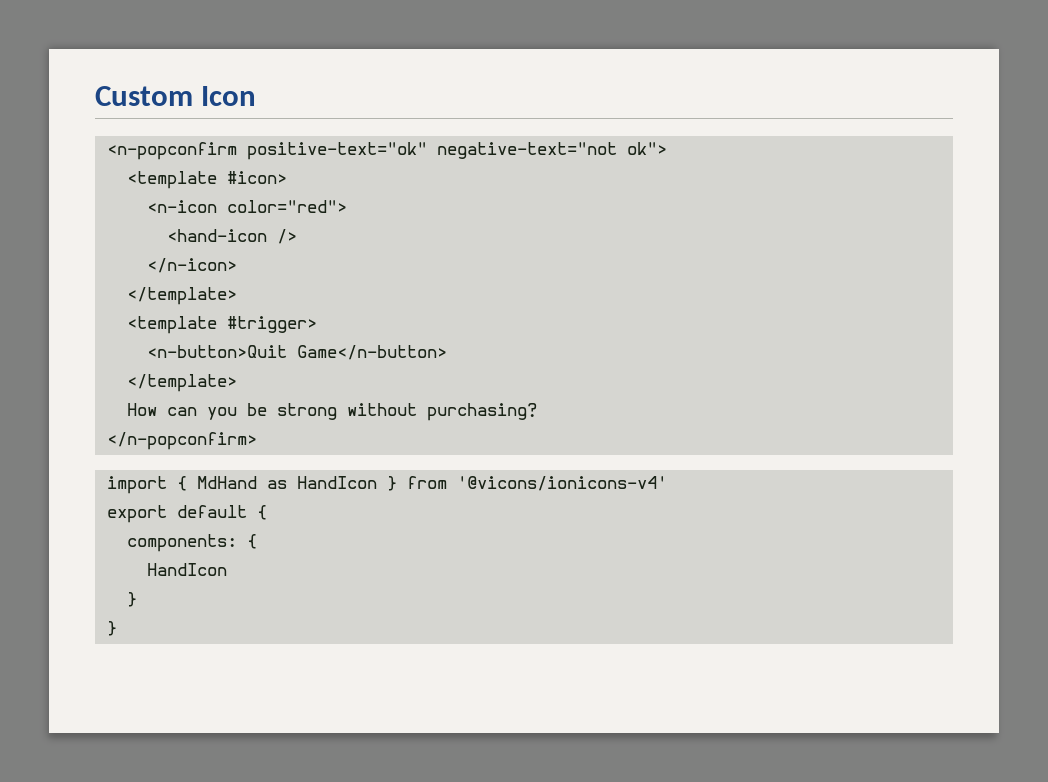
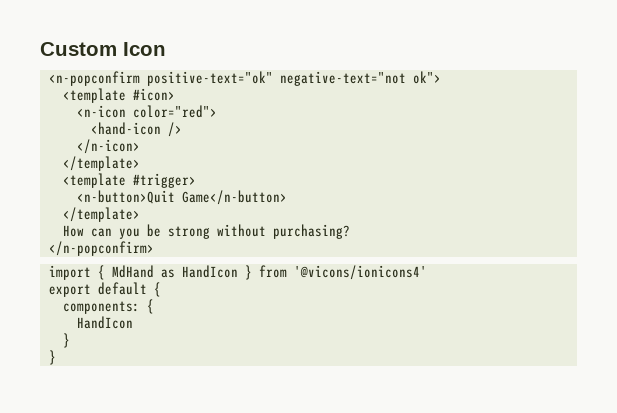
[457,476,667,491] '@vicons/ionicons-v4' -> [293,265,427,280] '@vicons/ionicons4'

